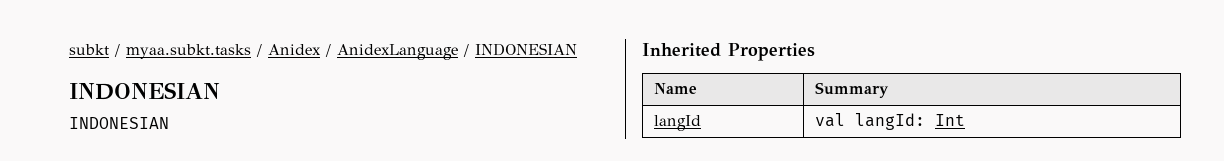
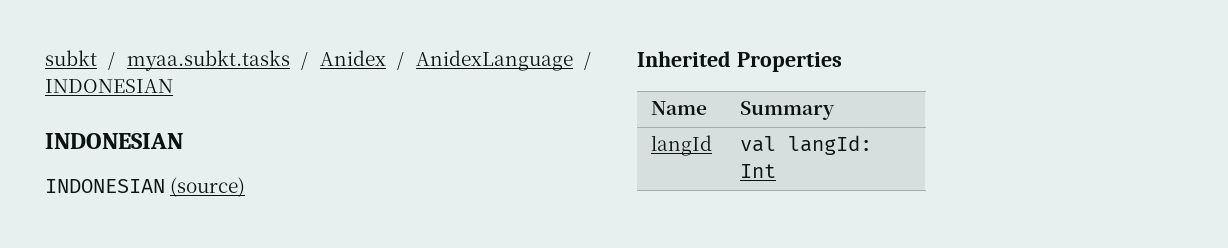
(169, 123) none -> [170,177,246,197] (source)

